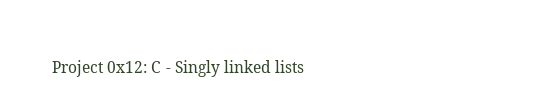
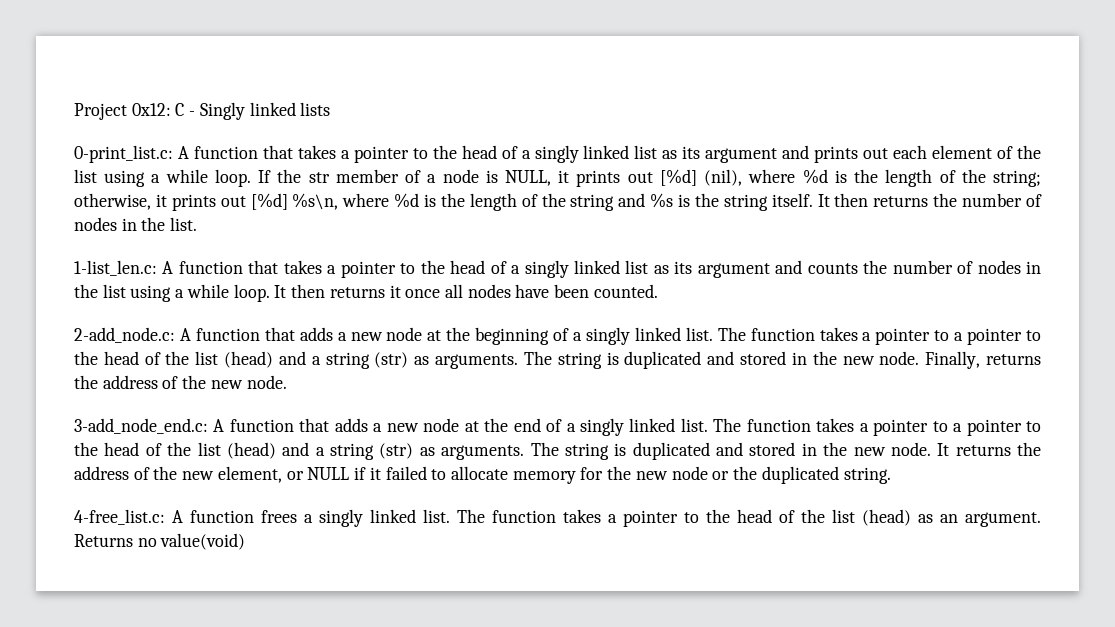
(305, 66) none -> [74,145,1042,163] [74,169,1042,187] [74,193,1042,211] [74,217,198,231] [74,260,1042,278] [74,284,658,302] [74,327,1041,345] [74,351,1042,369] [74,375,287,389] [74,418,1042,436] [74,442,1041,460] [74,466,891,484] [74,509,1041,527] [74,533,246,550] // 0-print_list.c: A function that takes a pointer to the head of a singly linked list as its argument and prints out each element of the list using a while loop. If the str member of a node is NULL, it prints out [%d] (nil), where %d is the length of the string; otherwise, it prints out [%d] %s\n, where %d is the length of the string and %s is the string itself. It then returns the number of nodes in the list. // 1-list_len.c: A function that takes a pointer to the head of a singly linked list as its argument and counts the number of nodes in the list using a while loop. It then returns it once all nodes have been counted. // 2-add_node.c: A function that adds a new node at the beginning of a singly linked list. The function takes a pointer to a pointer to the head of the list (head) and a string (str) as arguments. The string is duplicated and stored in the new node. Finally, returns the address of the new node. // 3-add_node_end.c: A function that adds a new node at the end of a singly linked list. The function takes a pointer to a pointer to the head of the list (head) and a string (str) as arguments. The string is duplicated and stored in the new node. It returns the address of the new element, or NULL if it failed to allocate memory for the new node or the duplicated string. // 4-free_list.c: A function frees a singly linked list. The function takes a pointer to the head of the list (head) as an argument. Returns no value(void)

